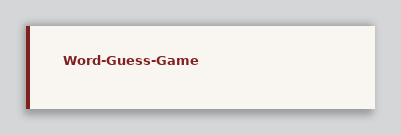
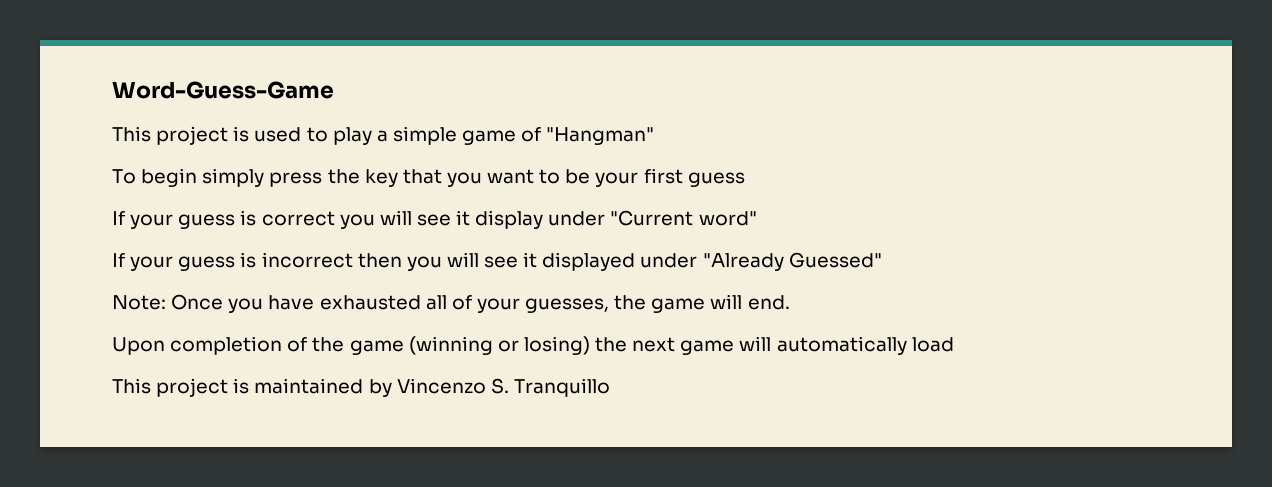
(199, 60) none -> [112,126,655,145] [112,168,745,187] [112,210,757,229] [112,252,882,271] [112,294,790,313] [112,336,954,355] [112,378,610,397] // This project is used to play a simple game of "Hangman" // To begin simply press the key that you want to be your first guess // If your guess is correct you will see it display under "Current word" // If your guess is incorrect then you will see it displayed under "Already Guessed" // Note: Once you have exhausted all of your guesses, the game will end. // Upon completion of the game (winning or losing) the next game will automatically load // This project is maintained by Vincenzo S. Tranquillo

